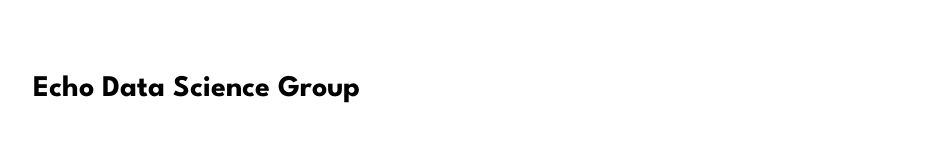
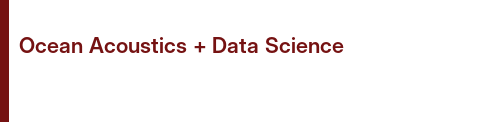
[33,75,94,97] Echo -> [19,37,207,53] Ocean Acoustics +
[278,75,361,103] Group -> (345, 45) none

